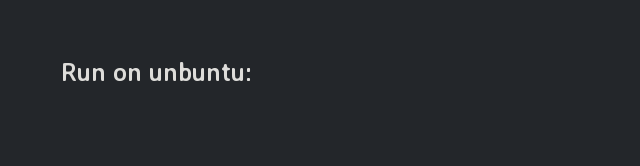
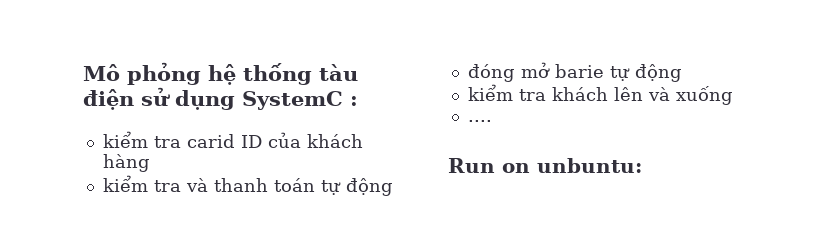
(61, 72) none -> [83,62,358,85] [83,87,358,110] [102,131,363,148] [102,154,150,172] [102,175,393,196] [467,62,682,82] [467,84,733,105] [467,120,492,122] Mô phỏng hệ thống tàu điện sử dụng SystemC : // kiểm tra carid ID của khách hàng // kiểm tra và thanh toán tự động // đóng mở barie tự động // kiểm tra khách lên và xuống // .... //

